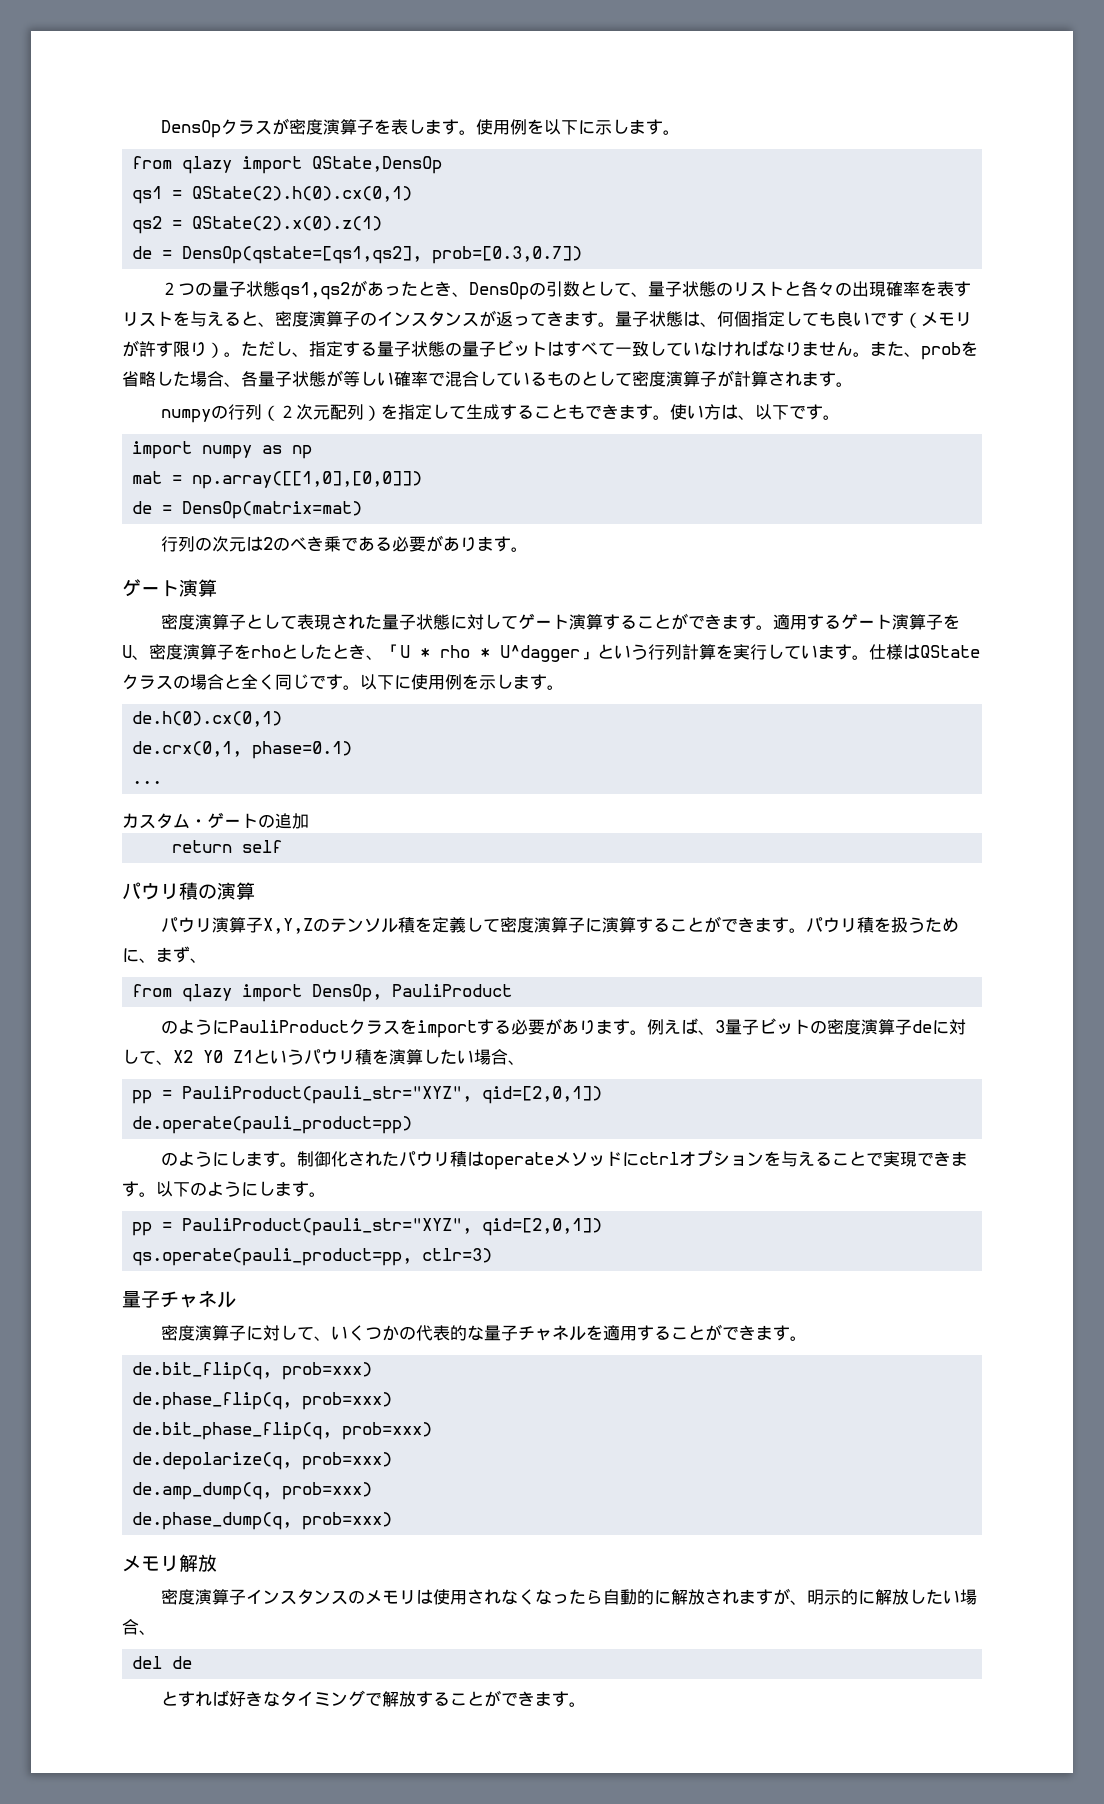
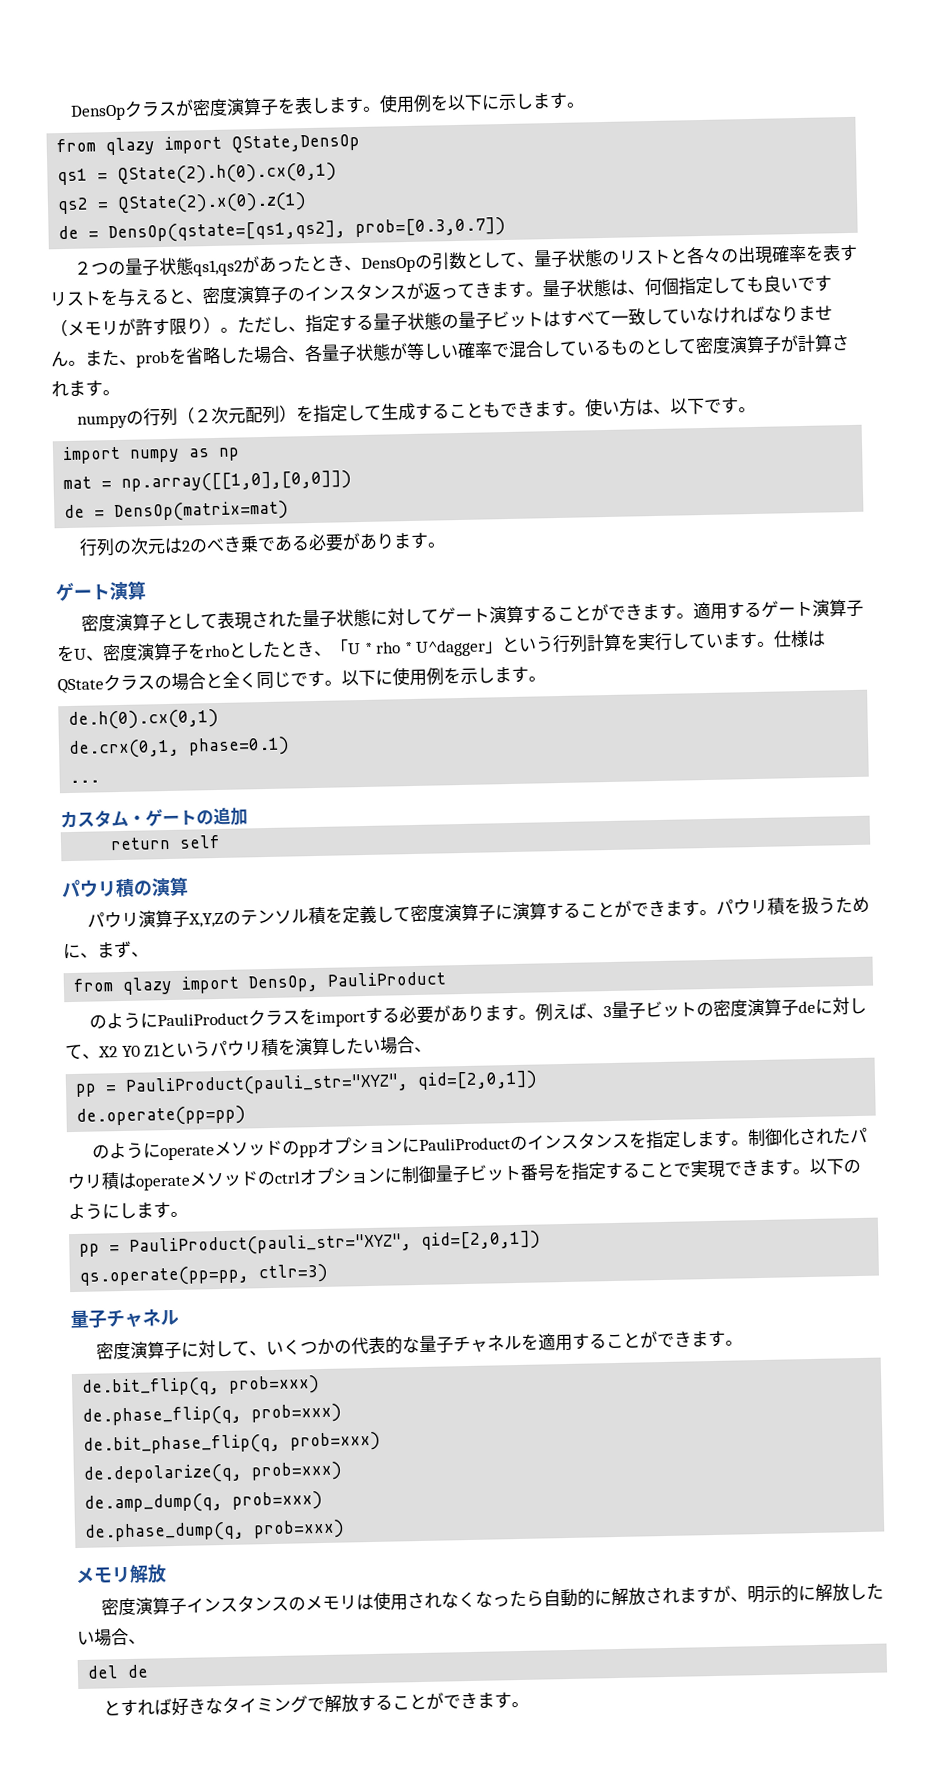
[132,1116,413,1134] [161,1151,230,1167] de.operate(pauli_product=pp) // のように -> [76,1105,247,1127] [92,1130,682,1161] de.operate(pp=pp) // のようにoperateメソッドのppオプションにPauliProductのインスタンスを指定
[622,1152,640,1167] に -> [257,1170,276,1186] の
[764,1151,816,1167] を与え -> [384,1162,623,1184] に制御量子ビット番号を指定す
[132,1248,413,1266] qs.operate(pauli_product=pp, -> [79,1265,251,1287] qs.operate(pp=pp,

